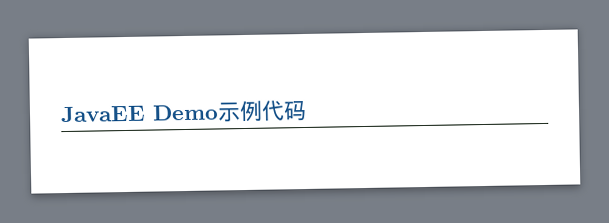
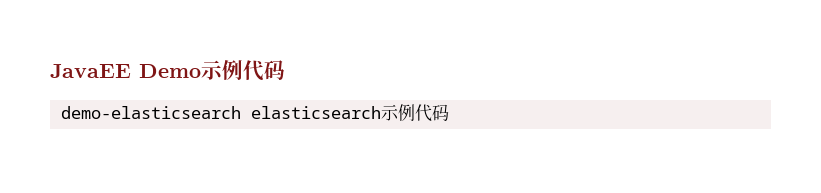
(307, 110) none -> [60,104,449,122] // demo-elasticsearch elasticsearch示例代码

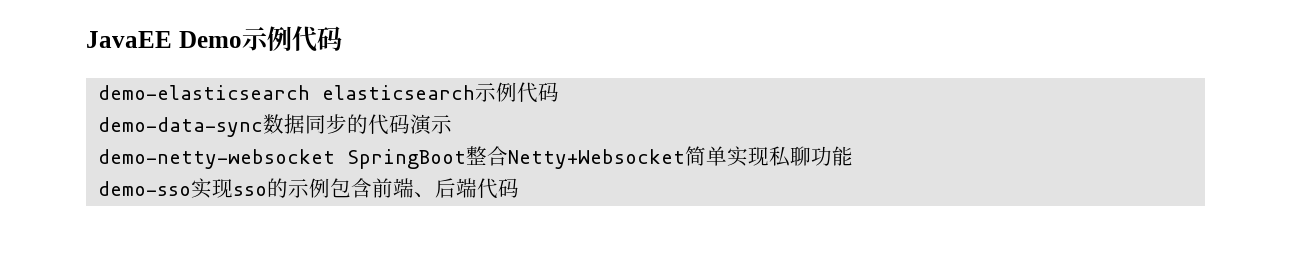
(449, 112) none -> [98,114,453,137] [98,146,854,169] [98,178,520,199] // demo-data-sync数据同步的代码演示 // demo-netty-websocket SpringBoot整合Netty+Websocket简单实现私聊功能 // demo-sso实现sso的示例包含前端、后端代码

